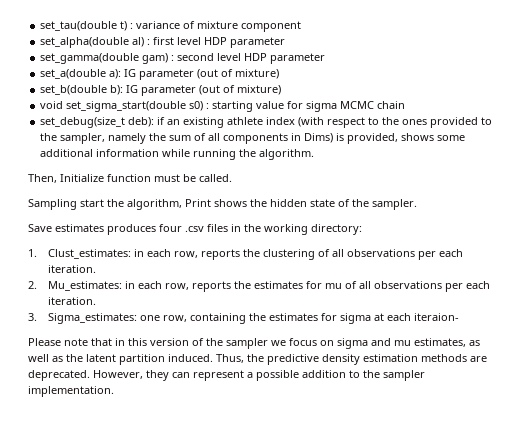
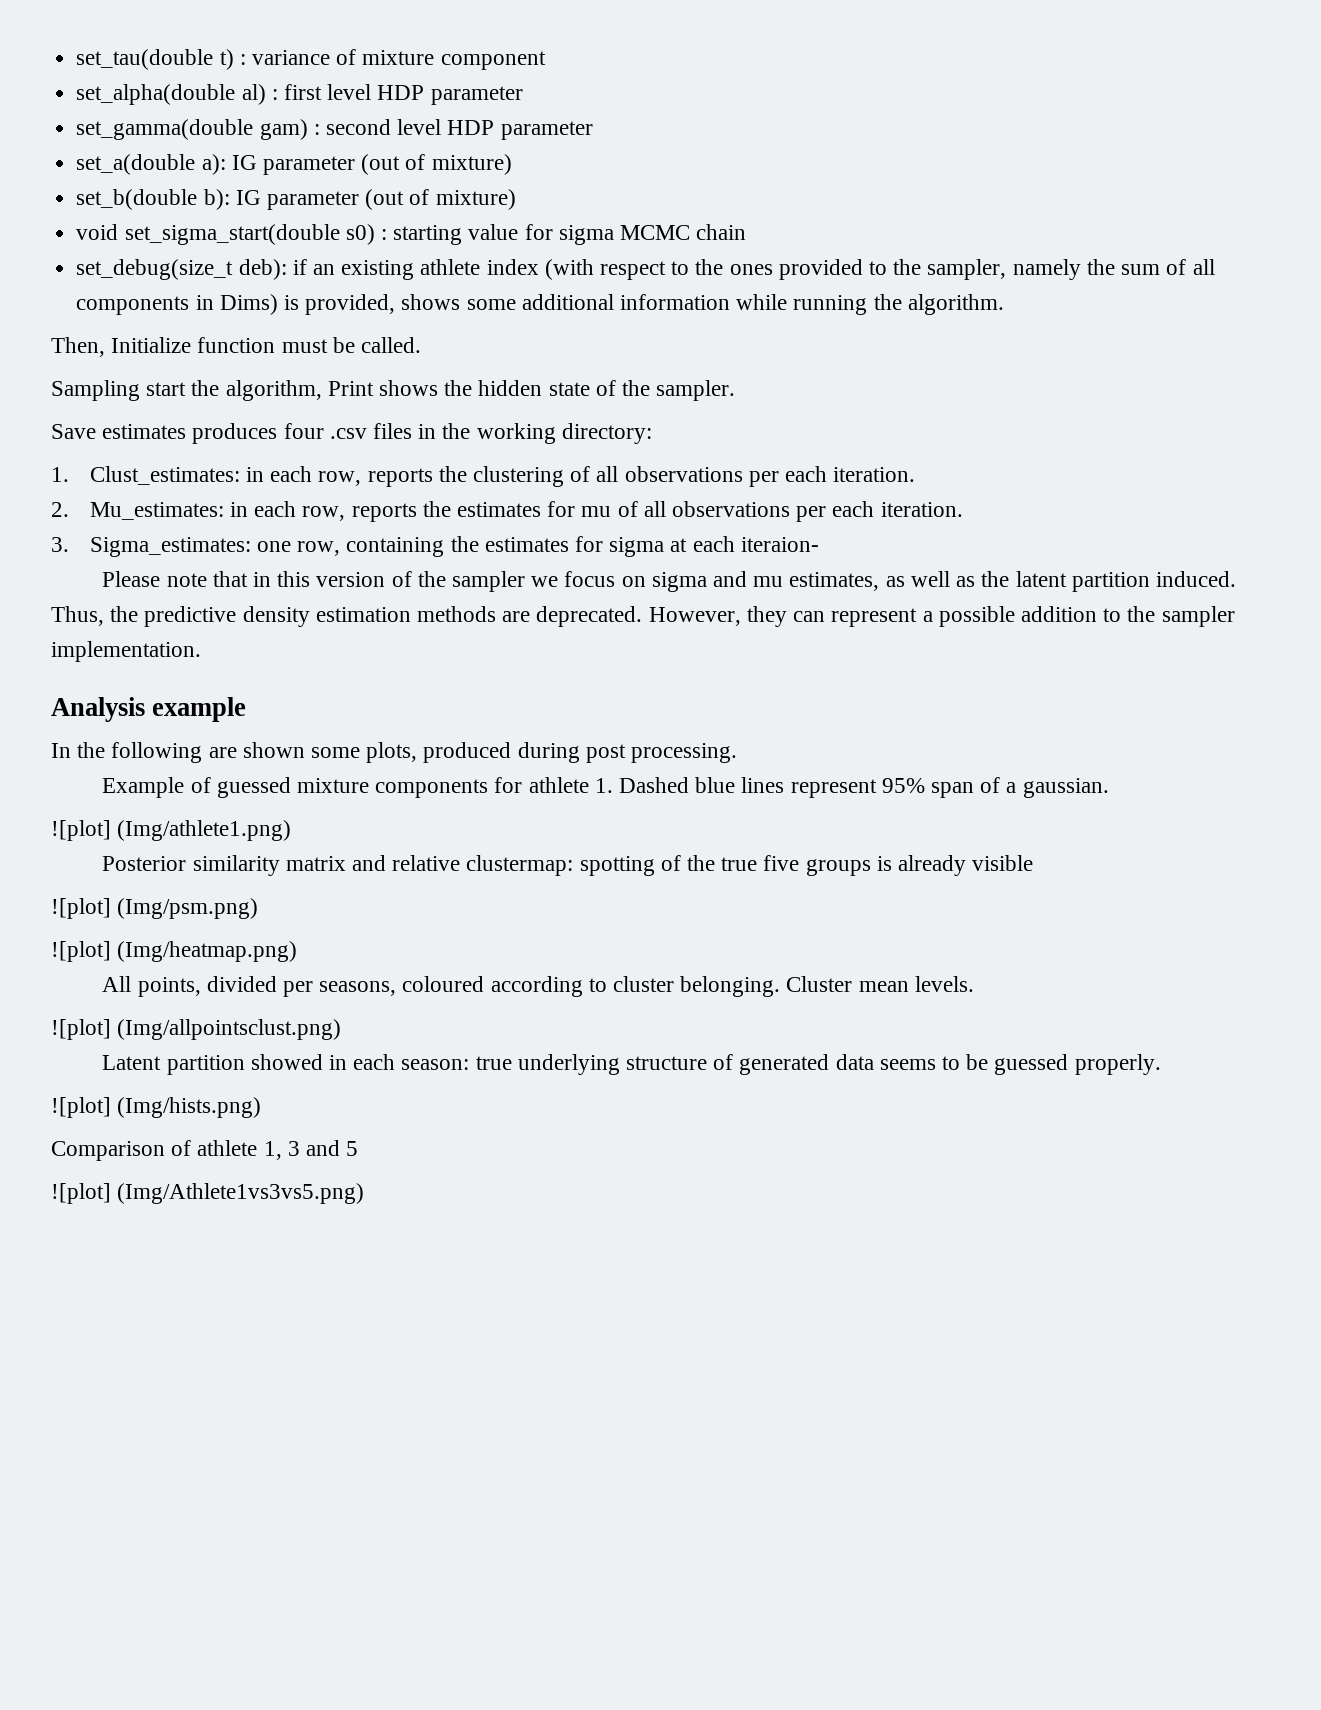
(114, 391) none -> [51,697,247,722] [51,742,738,763] [102,777,1109,798] [51,820,292,841] [102,855,1034,876] [51,898,259,919] [51,941,298,962] [102,976,974,997] [51,1019,342,1040] [102,1054,1161,1075] [51,1097,262,1118] [51,1140,359,1161] [51,1183,365,1204] // Analysis example // In the following are shown some plots, produced during post processing. // Example of guessed mixture components for athlete 1. Dashed blue lines represent 95% span of a gaussian. // ![plot] (Img/athlete1.png) // Posterior similarity matrix and relative clustermap: spotting of the true five groups is already visible // ![plot] (Img/psm.png) // ![plot] (Img/heatmap.png) // All points, divided per seasons, coloured according to cluster belonging. Cluster mean levels. // ![plot] (Img/allpointsclust.png) // Latent partition showed in each season: true underlying structure of generated data seems to be guessed properly. // ![plot] (Img/hists.png) // Comparison of athlete 1, 3 and 5 // ![plot] (Img/Athlete1vs3vs5.png)

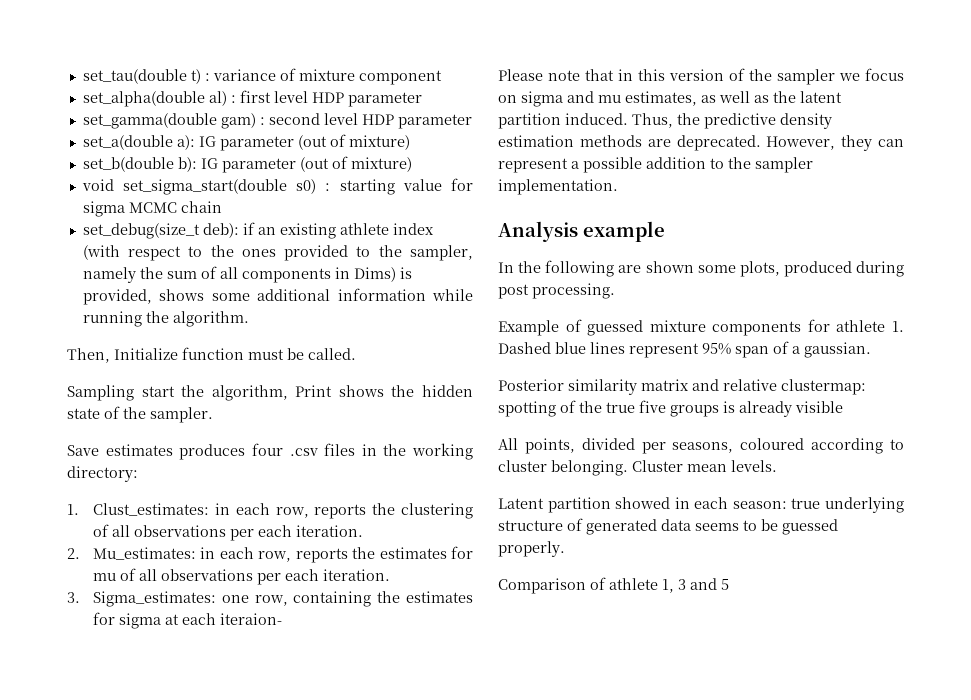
[51,820,292,841] // ![plot] (Img/athlete1.png) -> (871, 350) none
[51,898,259,919] [51,941,298,962] // ![plot] (Img/psm.png) // ![plot] (Img/heatmap.png) -> (843, 407) none
[51,1019,342,1040] // ![plot] (Img/allpointsclust.png) -> (777, 466) none
[51,1097,262,1118] // ![plot] (Img/hists.png) -> (565, 549) none
[51,1183,365,1204] // ![plot] (Img/Athlete1vs3vs5.png) -> (729, 584) none

